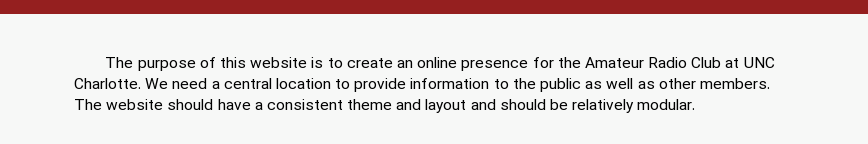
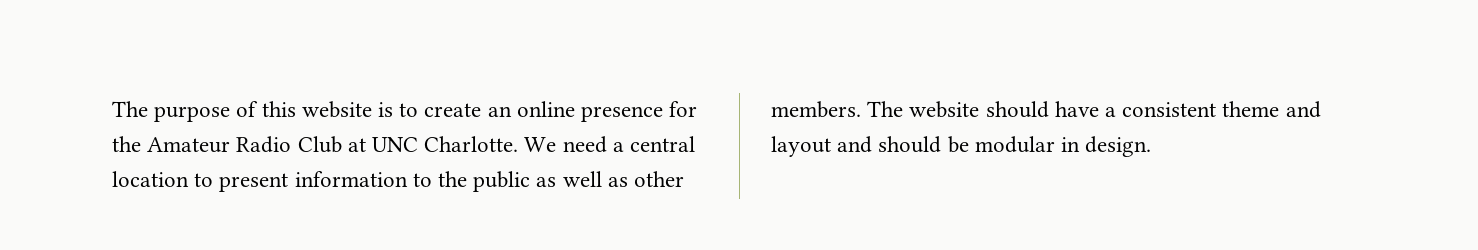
[354,78,407,92] provide -> [219,173,289,192] present
[572,99,696,113] relatively modular. -> [974,136,1152,157] modular in design.

